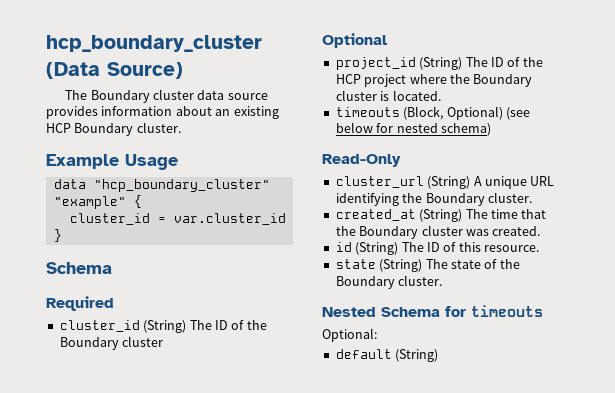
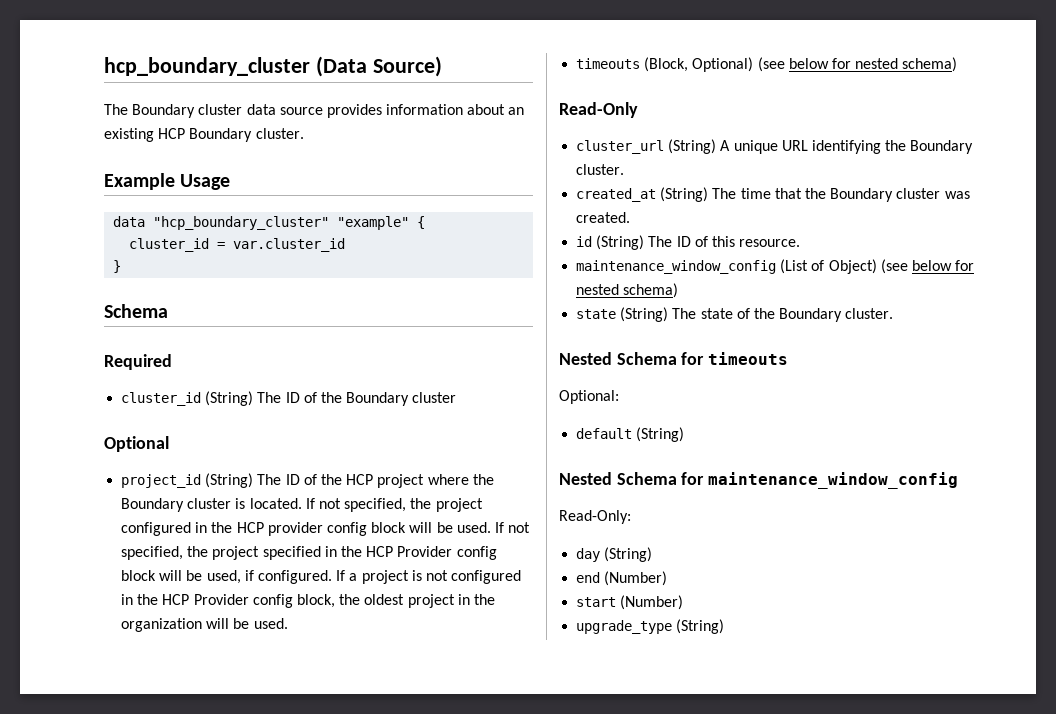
(441, 95) none -> [305,498,483,512] [121,522,531,536] [121,546,497,560] [121,570,522,584] [121,594,495,608] [121,618,288,632] If not specified, the project configured in the HCP provider config block will be used. If not specified, the project specified in the HCP Provider config block will be used, if configured. If a project is not configured in the HCP Provider config block, the oldest project in the organization will be used.
(539, 248) none -> [576,259,975,274] [576,283,679,298] // maintenance_window_config (List of Object) (see below for nested schema)
(439, 355) none -> [559,472,959,489] [559,510,631,524] [576,547,653,562] [576,571,668,586] [576,595,684,610] [576,619,725,634] // Nested Schema for maintenance_window_config // Read-Only: // day (String) // end (Number) // start (Number) // upgrade_type (String)

